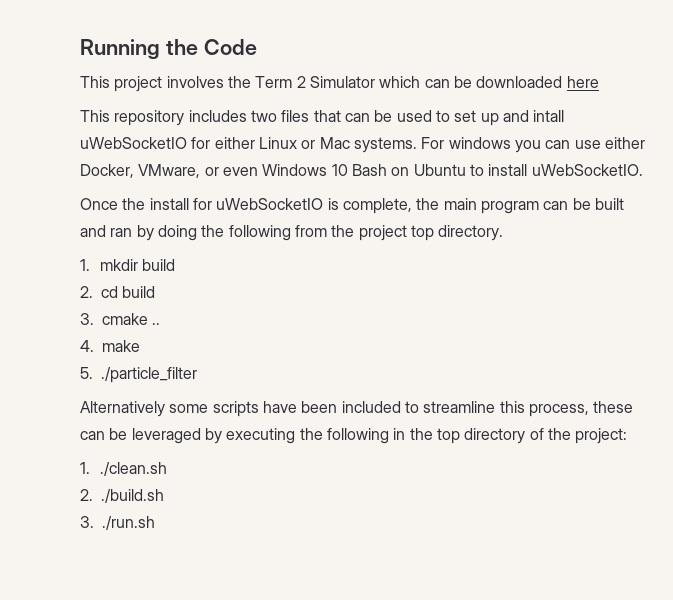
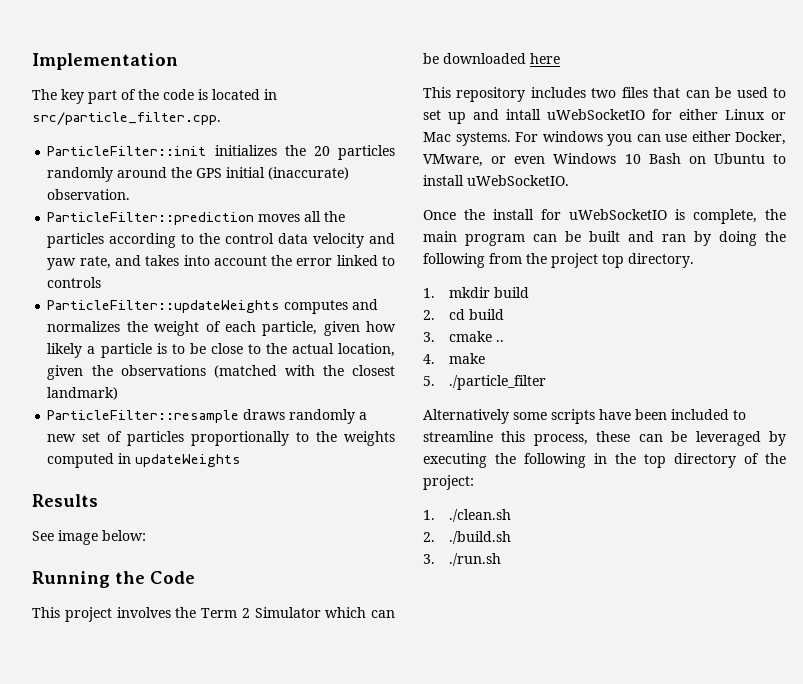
(80, 49) none -> [32,53,178,70] [32,89,277,104] [32,112,221,125] [47,145,395,160] [47,167,350,182] [47,189,131,200] [47,211,346,225] [47,233,395,248] [47,255,395,270] [47,277,102,288] [47,299,379,314] [47,321,396,336] [47,343,396,358] [47,365,396,380] [47,387,119,400] [47,409,368,424] [47,431,395,446] [47,453,242,468] [32,494,98,507] [32,530,146,545] Implementation // The key part of the code is located in src/particle_filter.cpp. // ParticleFilter::init initializes the 20 particles randomly around the GPS initial (inaccurate) observation. // ParticleFilter::prediction moves all the particles according to the control data velocity and yaw rate, and takes into account the error linked to controls // ParticleFilter::updateWeights computes and normalizes the weight of each particle, given how likely a particle is to be close to the actual location, given the observations (matched with the closest landmark) // ParticleFilter::resample draws randomly a new set of particles proportionally to the weights computed in updateWeights // Results // See image below: //

